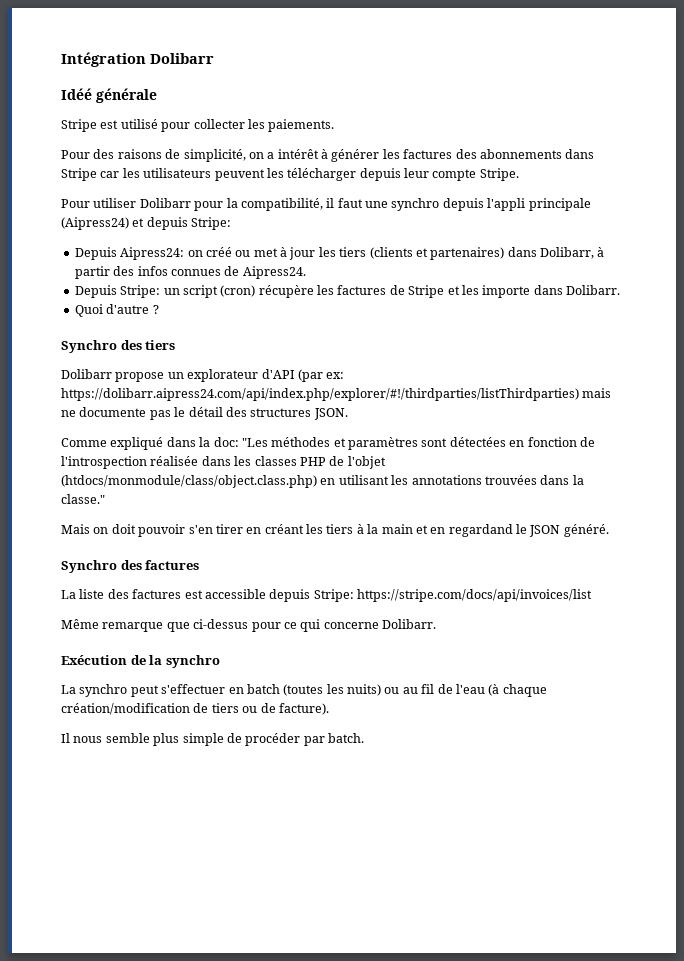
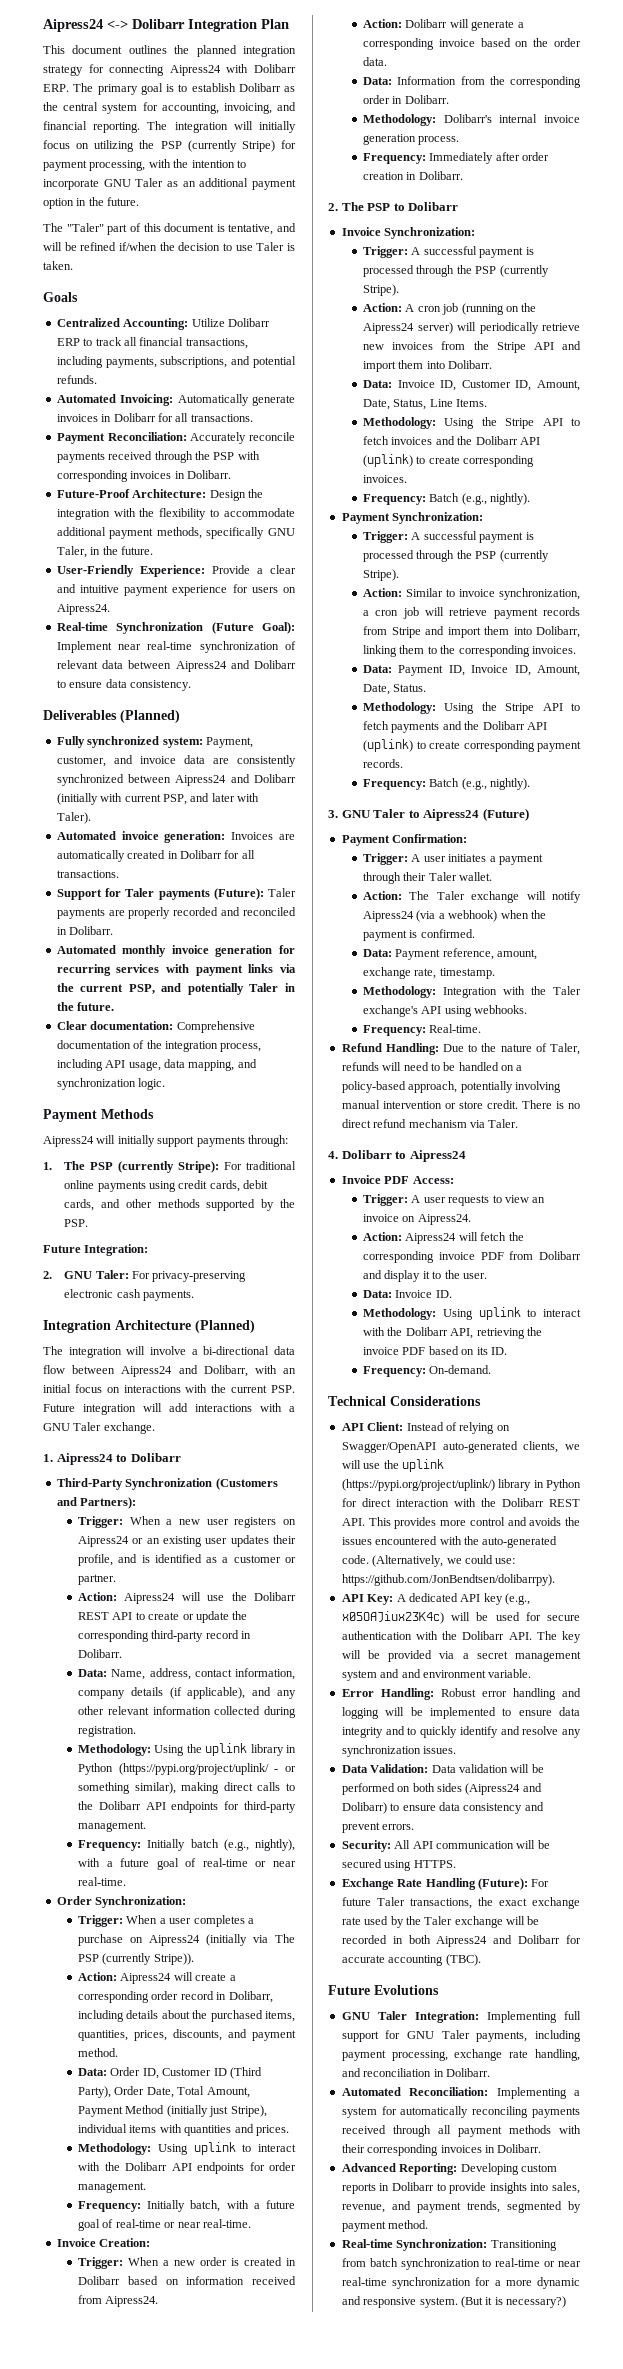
[61,52,214,67] [61,88,157,103] [61,119,335,132] [61,149,595,162] [61,168,519,181] [61,198,591,211] [61,217,232,230] [74,247,605,260] [74,266,306,279] [74,285,620,298] [74,304,159,317] [61,340,176,353] [61,369,345,382] [61,388,612,401] [61,407,348,420] [61,437,595,450] [61,456,386,469] [61,475,584,488] [61,494,105,504] [61,524,609,537] [61,560,200,573] [61,589,592,602] [61,619,436,632] [61,655,220,668] [61,684,547,697] [61,703,329,715] [61,733,364,746] Intégration Dolibarr // Idéé générale // Stripe est utilisé pour collecter les paiements. // Pour des raisons de simplicité, on a intérêt à générer les factures des abonnements dans Stripe car les utilisateurs peuvent les télécharger depuis leur compte Stripe. // Pour utiliser Dolibarr pour la compatibilité, il faut une synchro depuis l'appli principale (Aipress24) et depuis Stripe: // Depuis Aipress24: on créé ou met à jour les tiers (clients et partenaires) dans Dolibarr, à partir des infos connues de Aipress24. // Depuis Stripe: un script (cron) récupère les factures de Stripe et les importe dans Dolibarr. // Quoi d'autre ? // Synchro des tiers // Dolibarr propose un explorateur d'API (par ex: https://dolibarr.aipress24.com/api/index.php/explorer/#!/thirdparties/listThirdparties) mais ne documente pas le détail des structures JSON. // Comme expliqué dans la doc: "Les méthodes et paramètres sont détectées en fonction de l'introspection réalisée dans les classes PHP de l'objet (htdocs/monmodule/class/object.class.php) en utilisant les annotations trouvées dans la classe." // Mais on doit pouvoir s'en tirer en créant les tiers à la main et en regardand le JSON généré. // Synchro des factures // La liste des factures est accessible depuis Stripe: https://stripe.com/docs/api/invoices/list // Même remarque que ci-dessus pour ce qui concerne Dolibarr. // Exécution de la synchro // La synchro peut s'effectuer en batch (toutes les nuits) ou au fil de l'eau (à chaque création/modification de tiers ou de facture). // Il nous semble plus simple de procéder par batch. -> [43,19,289,32] [43,45,296,57] [43,64,296,76] [43,83,295,95] [43,102,296,114] [43,121,296,133] [43,140,296,152] [43,159,246,171] [43,178,296,190] [43,197,140,209] [43,223,296,235] [43,242,295,251] [43,261,73,270] [43,292,78,302] [56,318,270,330] [56,337,248,349] [56,356,296,368] [56,375,97,384] [56,394,295,406] [56,413,253,422] [56,432,295,444] [56,451,260,463] [56,470,231,482] [56,489,263,501] [56,508,295,520] [56,527,295,539] [56,546,153,558] [56,565,296,577] [56,584,296,596] [56,604,110,615] [56,622,295,634] [56,641,296,653] [56,660,296,672] [56,679,191,691] [43,710,180,723] [56,736,253,748] [56,755,296,767] [56,774,296,786] [56,793,259,805] [56,812,91,824] [56,831,295,843] [56,850,255,862] [56,870,119,878] [56,888,296,900] [56,907,296,919] [56,926,114,935] [56,945,295,957] [56,964,296,976] [56,983,295,995] [56,1002,115,1011] [56,1021,255,1033] [56,1040,262,1052] [56,1059,257,1071] [56,1078,166,1090] [43,1109,154,1122] [43,1135,288,1147] [43,1161,296,1173] [64,1180,269,1192] [64,1199,295,1211] [64,1219,89,1227] [43,1244,149,1256] [43,1270,247,1282] [64,1289,195,1301] [43,1320,255,1333] [43,1346,295,1358] [43,1365,296,1377] [43,1384,295,1393] [43,1403,295,1415] [43,1422,155,1434] [43,1453,181,1465] [56,1478,278,1490] [56,1497,137,1509] [78,1516,297,1528] [78,1535,296,1547] [78,1554,296,1566] [78,1574,117,1585] [78,1592,296,1604] [78,1611,248,1623] [78,1630,252,1642] [78,1649,123,1658] [78,1668,295,1680] [78,1687,296,1699] [78,1706,296,1718] [78,1726,137,1737] [78,1743,296,1756] [78,1763,296,1775] [78,1782,296,1794] [78,1801,296,1813] [78,1821,147,1832] [78,1839,295,1851] [78,1858,297,1870] [78,1877,127,1886] [56,1896,187,1908] [78,1915,254,1927] [78,1934,296,1946] [78,1953,194,1965] [78,1972,236,1984] [78,1991,273,2003] [78,2010,295,2022] [78,2029,296,2041] [78,2048,119,2057] [78,2067,262,2079] [78,2086,250,2098] [78,2105,267,2117] [78,2124,289,2136] [78,2142,296,2155] [78,2162,296,2174] [78,2182,147,2193] [78,2200,295,2212] [78,2219,251,2231] [56,2238,151,2247] [78,2257,296,2269] [78,2276,296,2285] [78,2295,159,2307] [363,19,524,31] [363,38,581,50] [363,57,388,66] [363,76,581,88] [363,95,449,104] [363,114,580,126] [363,134,460,145] [363,152,550,164] [363,171,463,180] [328,202,459,211] [341,227,476,239] [363,246,534,258] [363,265,549,277] [363,284,400,296] [363,303,537,315] [363,322,580,334] [363,341,581,353] [363,360,493,372] [363,380,580,391] [363,399,488,410] [363,417,580,429] [363,436,540,445] [363,454,535,467] [363,475,408,483] [363,493,531,505] [341,512,484,524] [363,531,534,543] [363,550,549,562] [363,569,400,581] [363,588,580,600] [363,607,580,619] [363,626,580,638] [363,645,576,657] [363,665,580,676] [363,684,427,695] [363,702,580,714] [363,721,547,733] [363,739,581,752] [363,759,404,768] [363,778,531,790] [328,808,529,821] [341,834,468,846] [363,853,543,865] [363,872,493,884] [363,891,581,903] [363,910,546,922] [363,929,475,941] [363,948,538,960] [363,967,495,979] [363,986,581,998] [363,1005,528,1017] [363,1024,482,1036] [341,1043,580,1055] [341,1062,523,1071] [341,1081,561,1093] [341,1100,580,1109] [341,1119,519,1128] [328,1150,466,1162] [341,1175,454,1184] [363,1194,546,1206] [363,1214,471,1225] [363,1232,524,1244] [363,1251,581,1263] [363,1270,487,1282] [363,1290,452,1298] [363,1307,581,1320] [363,1327,542,1339] [363,1346,507,1355] [363,1365,492,1377] [328,1396,481,1406] [341,1422,510,1434] [341,1441,580,1453] [341,1459,444,1472] [341,1479,581,1491] [341,1498,580,1507] [341,1517,580,1529] [341,1536,558,1548] [341,1555,516,1567] [341,1574,555,1586] [341,1593,530,1605] [341,1611,580,1624] [341,1631,581,1643] [341,1650,581,1662] [341,1669,532,1681] [341,1688,581,1700] [341,1707,580,1719] [341,1726,581,1738] [341,1745,457,1757] [341,1764,544,1773] [341,1783,542,1795] [341,1802,544,1814] [341,1822,415,1833] [341,1840,550,1852] [341,1859,456,1871] [341,1878,550,1890] [341,1897,580,1909] [341,1916,540,1928] [341,1935,581,1947] [341,1954,481,1966] [328,1985,439,1995] [341,2011,581,2023] [341,2030,581,2042] [341,2049,580,2061] [341,2068,490,2077] [341,2087,580,2099] [341,2106,580,2118] [341,2125,581,2137] [341,2144,542,2156] [341,2163,557,2175] [341,2182,580,2194] [341,2201,581,2213] [341,2220,429,2232] [341,2239,557,2251] [341,2258,581,2270] [341,2277,580,2289] [341,2296,566,2308] Aipress24 <-> Dolibarr Integration Plan // This document outlines the planned integration strategy for connecting Aipress24 with Dolibarr ERP. The primary goal is to establish Dolibarr as the central system for accounting, invoicing, and financial reporting. The integration will initially focus on utilizing the PSP (currently Stripe) for payment processing, with the intention to incorporate GNU Taler as an additional payment option in the future. // The "Taler" part of this document is tentative, and will be refined if/when the decision to use Taler is taken. // Goals // Centralized Accounting: Utilize Dolibarr ERP to track all financial transactions, including payments, subscriptions, and potential refunds. // Automated Invoicing: Automatically generate invoices in Dolibarr for all transactions. // Payment Reconciliation: Accurately reconcile payments received through the PSP with corresponding invoices in Dolibarr. // Future-Proof Architecture: Design the integration with the flexibility to accommodate additional payment methods, specifically GNU Taler, in the future. // User-Friendly Experience: Provide a clear and intuitive payment experience for users on Aipress24. // Real-time Synchronization (Future Goal): Implement near real-time synchronization of relevant data between Aipress24 and Dolibarr to ensure data consistency. // Deliverables (Planned) // Fully synchronized system: Payment, customer, and invoice data are consistently synchronized between Aipress24 and Dolibarr (initially with current PSP, and later with Taler). // Automated invoice generation: Invoices are automatically created in Dolibarr for all transactions. // Support for Taler payments (Future): Taler payments are properly recorded and reconciled in Dolibarr. // Automated monthly invoice generation for recurring services with payment links via the current PSP, and potentially Taler in the future. // Clear documentation: Comprehensive documentation of the integration process, including API usage, data mapping, and synchronization logic. // Payment Methods // Aipress24 will initially support payments through: // 1. The PSP (currently Stripe): For traditional online payments using credit cards, debit cards, and other methods supported by the PSP. // Future Integration: // 2. GNU Taler: For privacy-preserving electronic cash payments. // Integration Architecture (Planned) // The integration will involve a bi-directional data flow between Aipress24 and Dolibarr, with an initial focus on interactions with the current PSP. Future integration will add interactions with a GNU Taler exchange. // 1. Aipress24 to Dolibarr // Third-Party Synchronization (Customers and Partners): // Trigger: When a new user registers on Aipress24 or an existing user updates their profile, and is identified as a customer or partner. // Action: Aipress24 will use the Dolibarr REST API to create or update the corresponding third-party record in Dolibarr. // Data: Name, address, contact information, company details (if applicable), and any other relevant information collected during registration. // Methodology: Using the uplink library in Python (https://pypi.org/project/uplink/ - or something similar), making direct calls to the Dolibarr API endpoints for third-party management. // Frequency: Initially batch (e.g., nightly), with a future goal of real-time or near real-time. // Order Synchronization: // Trigger: When a user completes a purchase on Aipress24 (initially via The PSP (currently Stripe)). // Action: Aipress24 will create a corresponding order record in Dolibarr, including details about the purchased items, quantities, prices, discounts, and payment method. // Data: Order ID, Customer ID (Third Party), Order Date, Total Amount, Payment Method (initially just Stripe), individual items with quantities and prices. // Methodology: Using uplink to interact with the Dolibarr API endpoints for order management. // Frequency: Initially batch, with a future goal of real-time or near real-time. // Invoice Creation: // Trigger: When a new order is created in Dolibarr based on information received from Aipress24. // Action: Dolibarr will generate a corresponding invoice based on the order data. // Data: Information from the corresponding order in Dolibarr. // Methodology: Dolibarr's internal invoice generation process. // Frequency: Immediately after order creation in Dolibarr. // 2. The PSP to Dolibarr // Invoice Synchronization: // Trigger: A successful payment is processed through the PSP (currently Stripe). // Action: A cron job (running on the Aipress24 server) will periodically retrieve new invoices from the Stripe API and import them into Dolibarr. // Data: Invoice ID, Customer ID, Amount, Date, Status, Line Items. // Methodology: Using the Stripe API to fetch invoices and the Dolibarr API (uplink) to create corresponding invoices. // Frequency: Batch (e.g., nightly). // Payment Synchronization: // Trigger: A successful payment is processed through the PSP (currently Stripe). // Action: Similar to invoice synchronization, a cron job will retrieve payment records from Stripe and import them into Dolibarr, linking them to the corresponding invoices. // Data: Payment ID, Invoice ID, Amount, Date, Status. // Methodology: Using the Stripe API to fetch payments and the Dolibarr API (uplink) to create corresponding payment records. // Frequency: Batch (e.g., nightly). // 3. GNU Taler to Aipress24 (Future) // Payment Confirmation: // Trigger: A user initiates a payment through their Taler wallet. // Action: The Taler exchange will notify Aipress24 (via a webhook) when the payment is confirmed. // Data: Payment reference, amount, exchange rate, timestamp. // Methodology: Integration with the Taler exchange's API using webhooks. // Frequency: Real-time. // Refund Handling: Due to the nature of Taler, refunds will need to be handled on a policy-based approach, potentially involving manual intervention or store credit. There is no direct refund mechanism via Taler. // 4. Dolibarr to Aipress24 // Invoice PDF Access: // Trigger: A user requests to view an invoice on Aipress24. // Action: Aipress24 will fetch the corresponding invoice PDF from Dolibarr and display it to the user. // Data: Invoice ID. // Methodology: Using uplink to interact with the Dolibarr API, retrieving the invoice PDF based on its ID. // Frequency: On-demand. // Technical Considerations // API Client: Instead of relying on Swagger/OpenAPI auto-generated clients, we will use the uplink (https://pypi.org/project/uplink/) library in Python for direct interaction with the Dolibarr REST API. This provides more control and avoids the issues encountered with the auto-generated code. (Alternatively, we could use: https://github.com/JonBendtsen/dolibarrpy). // API Key: A dedicated API key (e.g., x05OAJiux23K4c) will be used for secure authentication with the Dolibarr API. The key will be provided via a secret management system and and environment variable. // Error Handling: Robust error handling and logging will be implemented to ensure data integrity and to quickly identify and resolve any synchronization issues. // Data Validation: Data validation will be performed on both sides (Aipress24 and Dolibarr) to ensure data consistency and prevent errors. // Security: All API communication will be secured using HTTPS. // Exchange Rate Handling (Future): For future Taler transactions, the exact exchange rate used by the Taler exchange will be recorded in both Aipress24 and Dolibarr for accurate accounting (TBC). // Future Evolutions // GNU Taler Integration: Implementing full support for GNU Taler payments, including payment processing, exchange rate handling, and reconciliation in Dolibarr. // Automated Reconciliation: Implementing a system for automatically reconciling payments received through all payment methods with their corresponding invoices in Dolibarr. // Advanced Reporting: Developing custom reports in Dolibarr to provide insights into sales, revenue, and payment trends, segmented by payment method. // Real-time Synchronization: Transitioning from batch synchronization to real-time or near real-time synchronization for a more dynamic and responsive system. (But it is necessary?)

